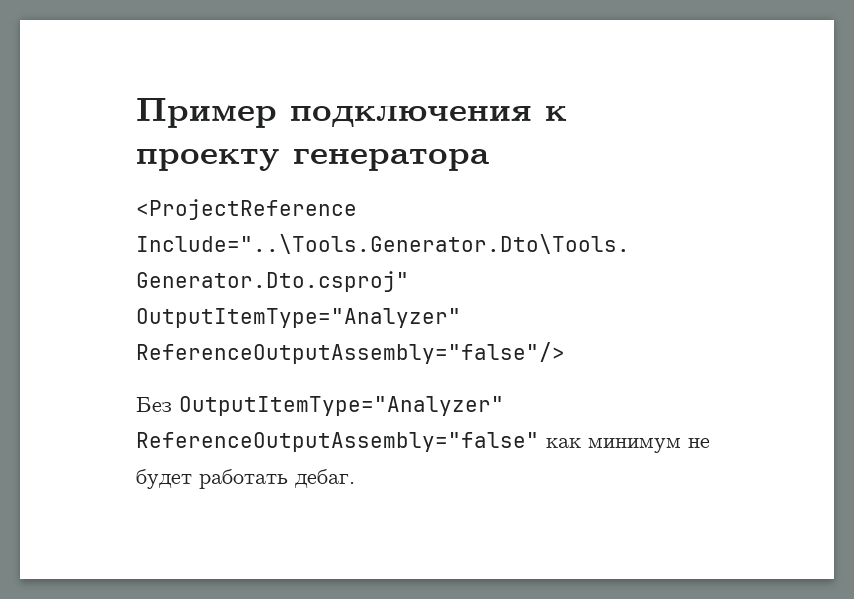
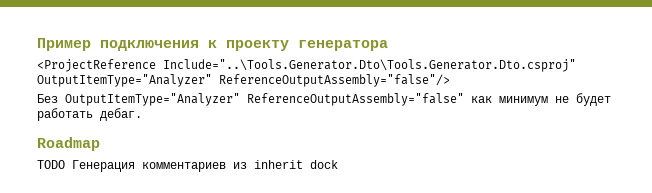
(355, 478) none -> [37,137,100,151] [37,160,338,172] // Roadmap // TODO Генерация комментариев из inherit dock

